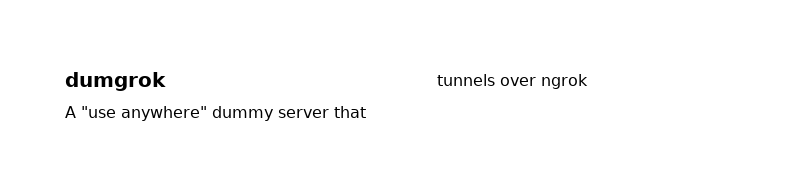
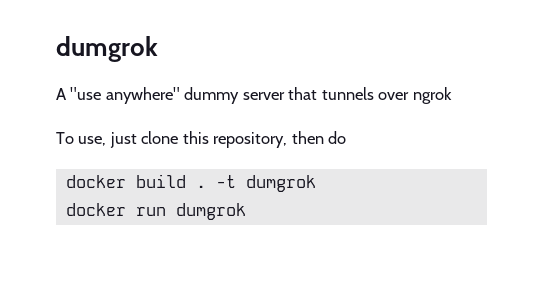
(588, 81) none -> [56,131,347,148] [65,174,316,192] [65,203,246,220] // To use, just clone this repository, then do // docker build . -t dumgrok // docker run dumgrok

